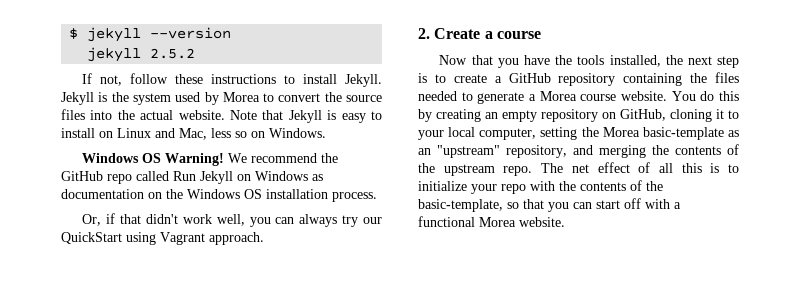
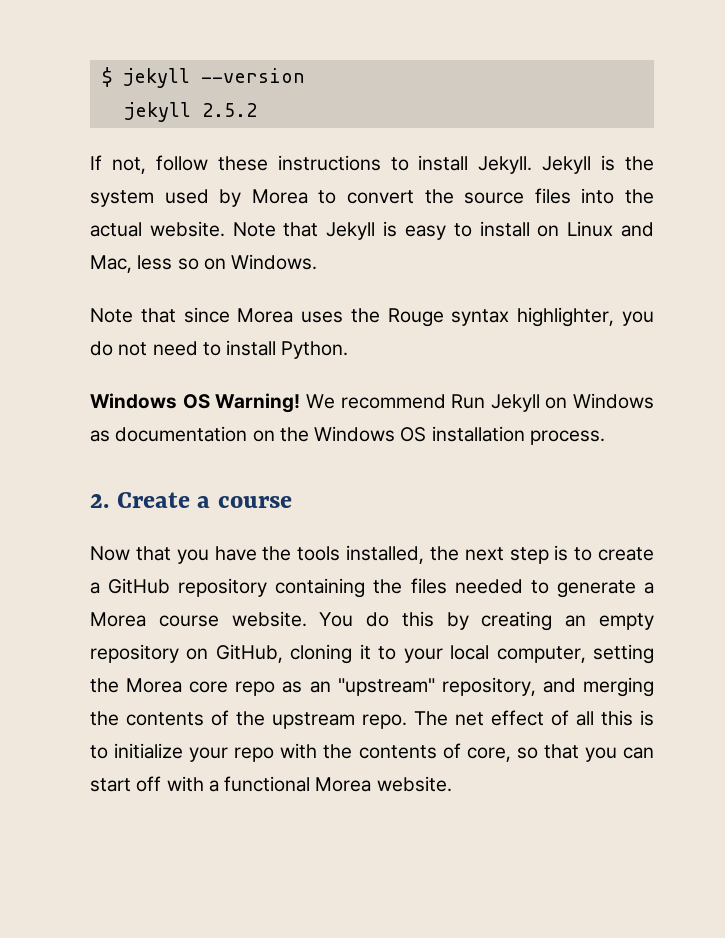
(326, 133) none -> [90,307,654,327] [90,340,349,359] // Note that since Morea uses the Rouge syntax highlighter, you do not need to install Python.
[321,153,339,163] [61,171,169,184] the GitHub repo called -> (446, 401) none
[82,213,382,227] [61,232,264,245] // Or, if that didn't work well, you can always try our QuickStart using Vagrant approach. -> (605, 437) none
[642,127,724,140] basic-template -> [189,681,276,696] core repo
[646,181,663,191] [418,199,503,212] the basic-template, -> [466,747,511,762] core,

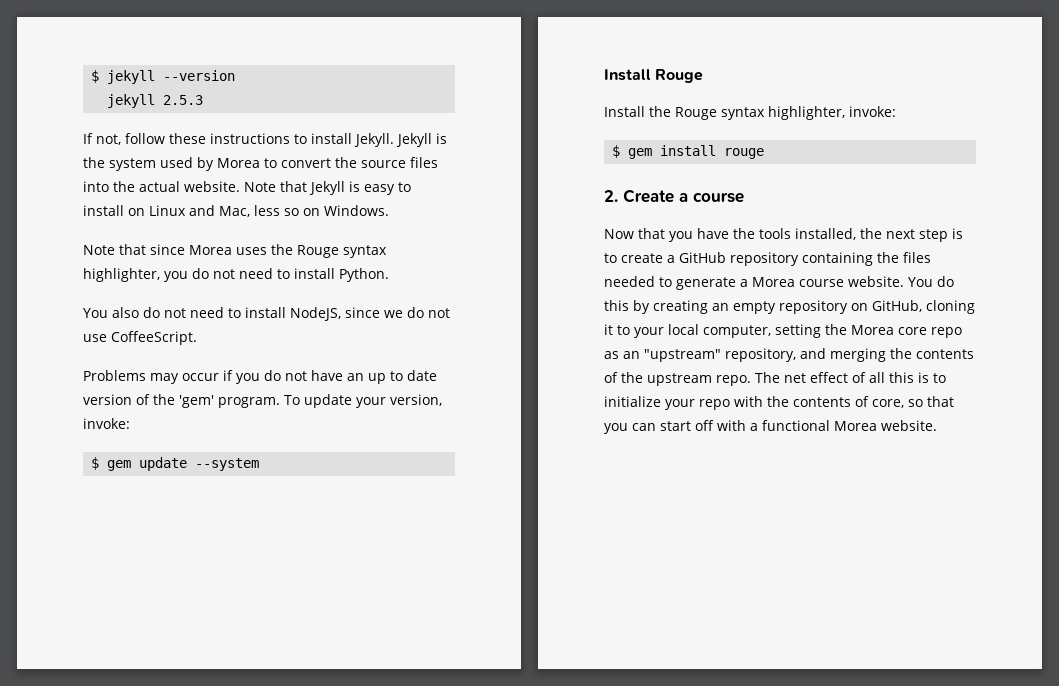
[201,103,257,117] 2.5.2 -> [163,95,204,105] 2.5.3
[90,393,654,413] [90,426,605,445] Windows OS Warning! We recommend Run Jekyll on Windows as documentation on the Windows OS installation process. -> [83,307,450,321] [83,331,197,345] [83,370,437,384] [83,394,442,408] [83,418,130,429] [91,457,260,471] [604,69,704,83] [604,106,896,120] [612,145,765,159] You also do not need to install NodeJS, since we do not use CoffeeScript. // Problems may occur if you do not have an up to date version of the 'gem' program. To update your version, invoke: // $ gem update --system // Install Rouge // Install the Rouge syntax highlighter, invoke: // $ gem install rouge

